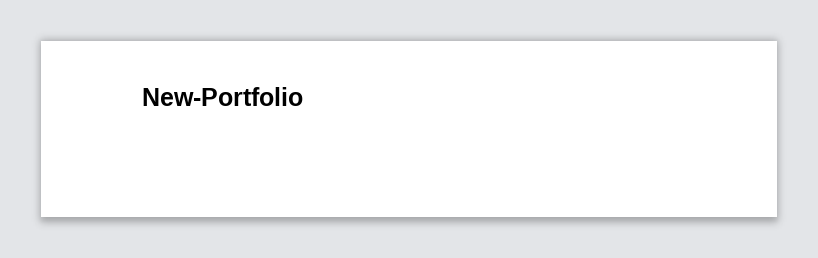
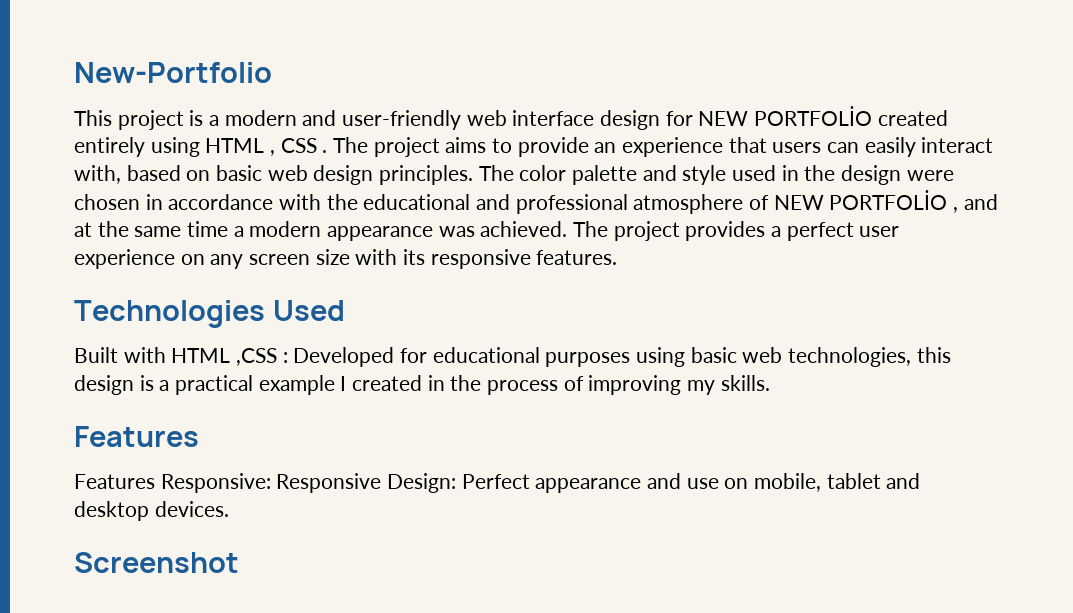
(303, 96) none -> [74,106,948,130] [74,137,994,157] [74,165,954,185] [74,190,998,214] [74,221,900,241] [74,249,618,269] [74,300,345,328] [74,347,951,367] [74,375,770,395] [74,426,199,447] [74,473,921,493] [74,501,229,521] [74,552,239,573] // This project is a modern and user-friendly web interface design for NEW PORTFOLİO created entirely using HTML , CSS . The project aims to provide an experience that users can easily interact with, based on basic web design principles. The color palette and style used in the design were chosen in accordance with the educational and professional atmosphere of NEW PORTFOLİO , and at the same time a modern appearance was achieved. The project provides a perfect user experience on any screen size with its responsive features. // Technologies Used // Built with HTML ,CSS : Developed for educational purposes using basic web technologies, this design is a practical example I created in the process of improving my skills. // Features // Features Responsive: Responsive Design: Perfect appearance and use on mobile, tablet and desktop devices. // Screenshot

